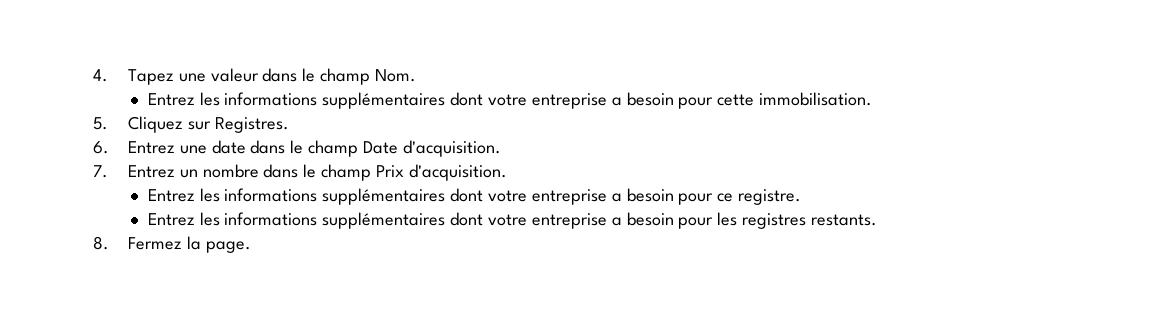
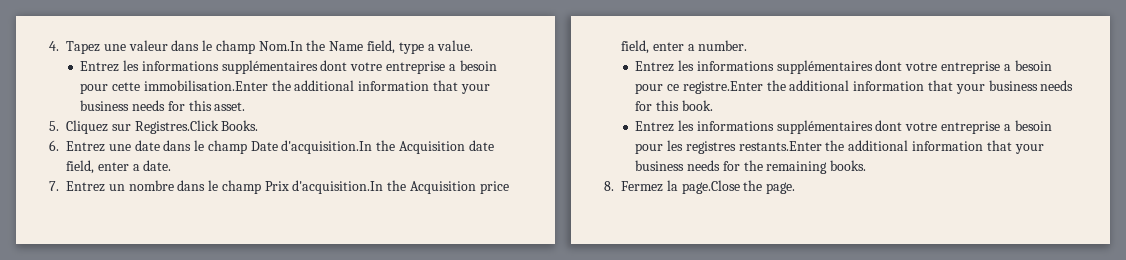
[375,69,417,82] Nom. -> [258,40,474,54] Nom.In the Name field, type a value.
[759,92,873,106] immobilisation. -> [143,80,490,94] [80,100,246,111] immobilisation.Enter the additional information that your business needs for this asset.
[214,117,289,133] Registres. -> [134,120,259,134] Registres.Click Books.
[402,140,501,157] d'acquisition. -> [281,140,494,154] [66,160,172,174] d'acquisition.In the Acquisition date field, enter a date.
[408,164,507,181] d'acquisition. -> [292,180,509,194] [621,40,748,54] d'acquisition.In the Acquisition price field, enter a number.
[738,189,802,205] registre. -> [682,80,1074,94] [635,100,713,111] registre.Enter the additional information that your business needs for this book.
[811,214,878,226] restants. -> [738,140,1044,154] [635,160,867,174] restants.Enter the additional information that your business needs for the remaining books.
(201, 243) none -> [681,180,763,194] page.Close the

